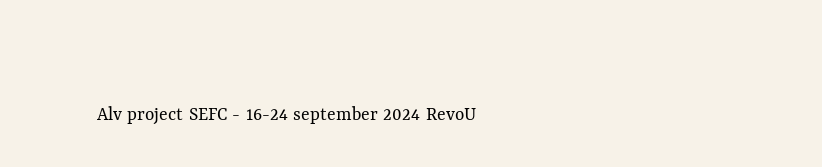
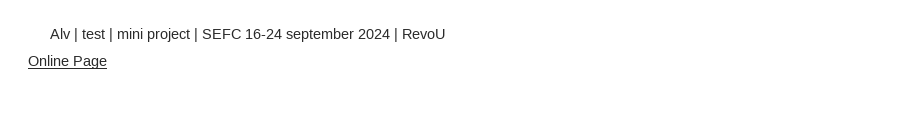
[127,108,241,125] project SEFC - -> [74,28,242,42] | test | mini project | SEFC
(421, 114) none -> [394,28,399,42] |
(476, 114) none -> [28,55,107,69] // Online Page

